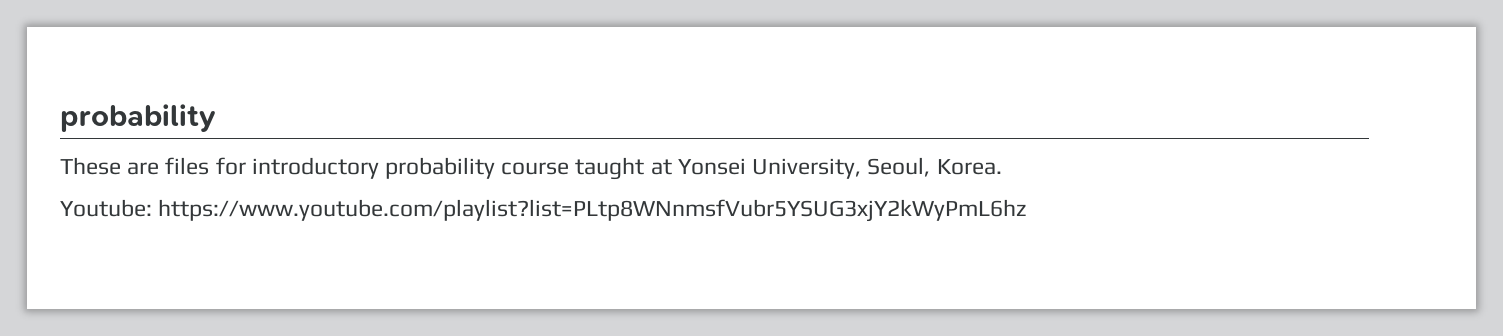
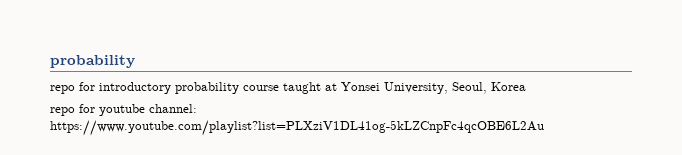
[60,157,210,175] These are files -> [50,85,75,94] repo
[936,159,1002,175] [60,199,1027,222] Korea. // Youtube: https://www.youtube.com/playlist?list=PLtp8WNnmsfVubr5YSUG3xjY2kWyPmL6hz -> [491,82,526,91] [50,104,197,116] [50,120,544,136] Korea // repo for youtube channel: https://www.youtube.com/playlist?list=PLXziV1DL41og-5kLZCnpFc4qcOBE6L2Au

